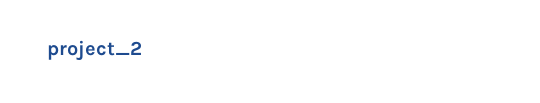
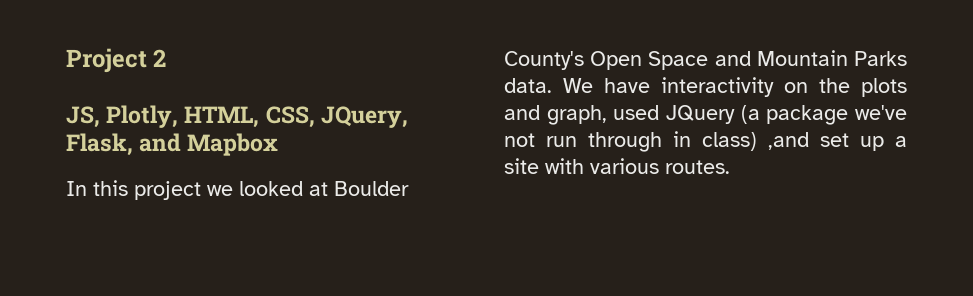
[47,40,142,61] project_2 -> [66,48,167,73] [66,105,408,128] [66,133,279,156] [66,180,409,200] [504,50,907,70] [504,77,907,97] [504,105,907,125] [504,131,907,152] [504,158,730,174] Project 2 // JS, Plotly, HTML, CSS, JQuery, Flask, and Mapbox // In this project we looked at Boulder County's Open Space and Mountain Parks data. We have interactivity on the plots and graph, used JQuery (a package we've not run through in class) ,and set up a site with various routes.

